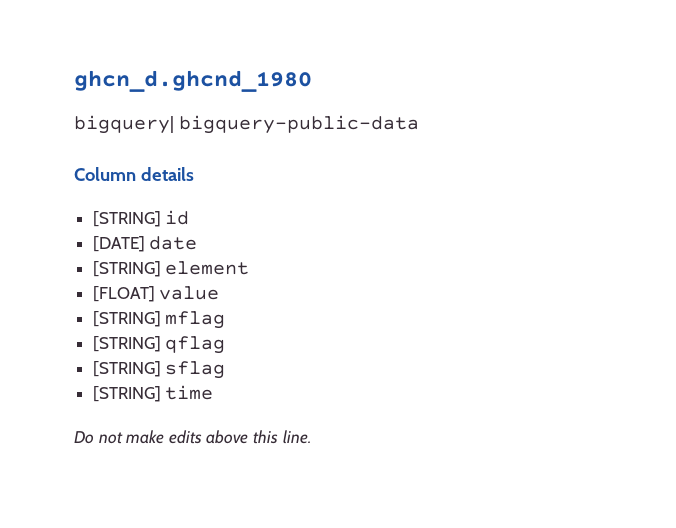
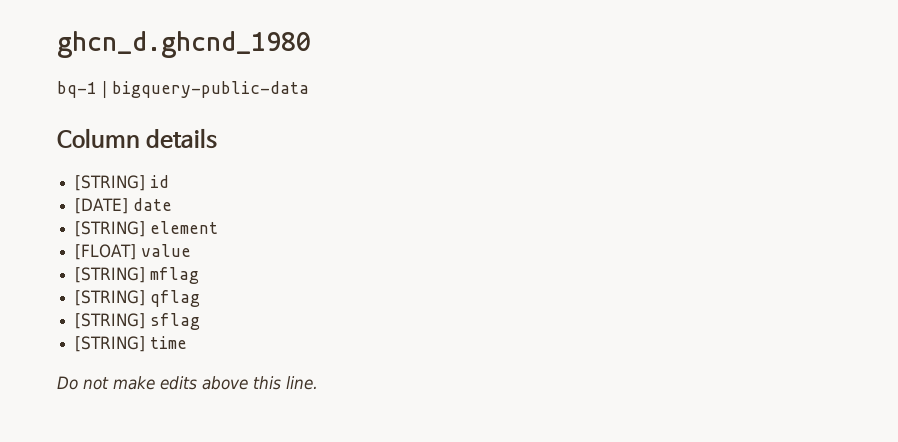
[74,115,174,134] bigquery| -> [57,81,107,99] bq-1 |

